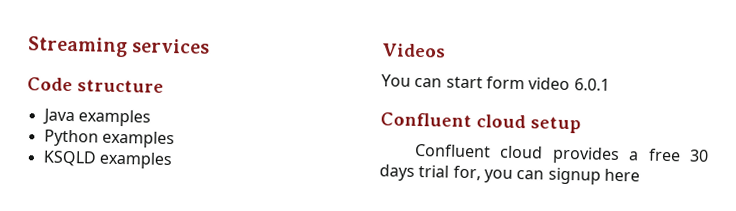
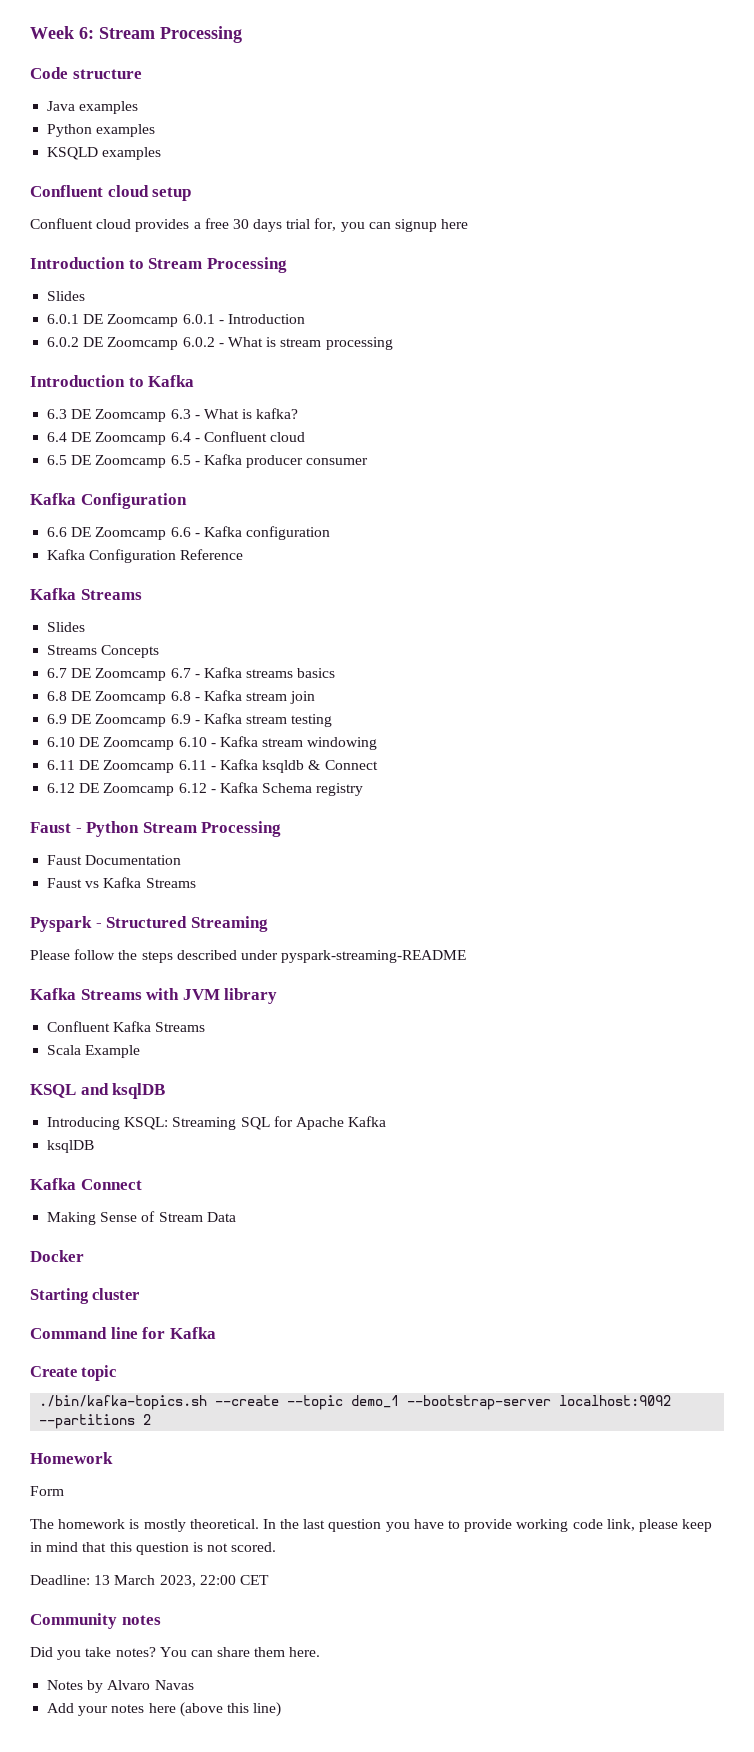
[27,36,211,58] Streaming services -> [30,26,242,43] Week 6: Stream Processing
[381,43,446,58] [381,74,610,91] // Videos // You can start form video 6.0.1 -> (162, 153) none
(640, 175) none -> [30,257,287,273] [47,291,86,301] [47,314,305,327] [47,337,393,350] [30,375,195,387] [47,408,299,422] [47,431,306,445] [47,454,369,468] [30,493,187,509] [47,526,331,540] [47,549,244,563] [30,588,142,600] [47,622,86,632] [47,645,160,658] [47,667,336,681] [47,690,316,704] [47,713,333,727] [47,736,378,750] [47,759,378,773] [47,782,364,796] [30,821,282,837] [47,855,182,865] [47,877,196,888] [30,916,268,932] [30,949,467,963] [30,988,278,1004] [47,1021,206,1032] [47,1045,141,1058] [30,1083,166,1099] [47,1116,387,1130] [47,1140,95,1153] [30,1178,142,1190] [47,1211,236,1225] [30,1250,84,1262] [30,1288,140,1304] [30,1327,216,1339] [30,1365,117,1381] [39,1395,672,1410] [39,1414,152,1429] [30,1452,113,1464] [30,1486,64,1496] [30,1519,713,1532] [30,1542,277,1555] [30,1575,269,1587] [30,1613,161,1629] [30,1647,321,1660] [47,1680,194,1693] [47,1702,282,1717] // Introduction to Stream Processing // Slides // 6.0.1 DE Zoomcamp 6.0.1 - Introduction // 6.0.2 DE Zoomcamp 6.0.2 - What is stream processing // Introduction to Kafka // 6.3 DE Zoomcamp 6.3 - What is kafka? // 6.4 DE Zoomcamp 6.4 - Confluent cloud // 6.5 DE Zoomcamp 6.5 - Kafka producer consumer // Kafka Configuration // 6.6 DE Zoomcamp 6.6 - Kafka configuration // Kafka Configuration Reference // Kafka Streams // Slides // Streams Concepts // 6.7 DE Zoomcamp 6.7 - Kafka streams basics // 6.8 DE Zoomcamp 6.8 - Kafka stream join // 6.9 DE Zoomcamp 6.9 - Kafka stream testing // 6.10 DE Zoomcamp 6.10 - Kafka stream windowing // 6.11 DE Zoomcamp 6.11 - Kafka ksqldb & Connect // 6.12 DE Zoomcamp 6.12 - Kafka Schema registry // Faust - Python Stream Processing // Faust Documentation // Faust vs Kafka Streams // Pyspark - Structured Streaming // Please follow the steps described under pyspark-streaming-README // Kafka Streams with JVM library // Confluent Kafka Streams // Scala Example // KSQL and ksqlDB // Introducing KSQL: Streaming SQL for Apache Kafka // ksqlDB // Kafka Connect // Making Sense of Stream Data // Docker // Starting cluster // Command line for Kafka // Create topic // ./bin/kafka-topics.sh --create --topic demo_1 --bootstrap-server localhost:9092 --partitions 2 // Homework // Form // The homework is mostly theoretical. In the last question you have to provide working code link, please keep in mind that this question is not scored. // Deadline: 13 March 2023, 22:00 CET // Community notes // Did you take notes? You can share them here. // Notes by Alvaro Navas // Add your notes here (above this line)

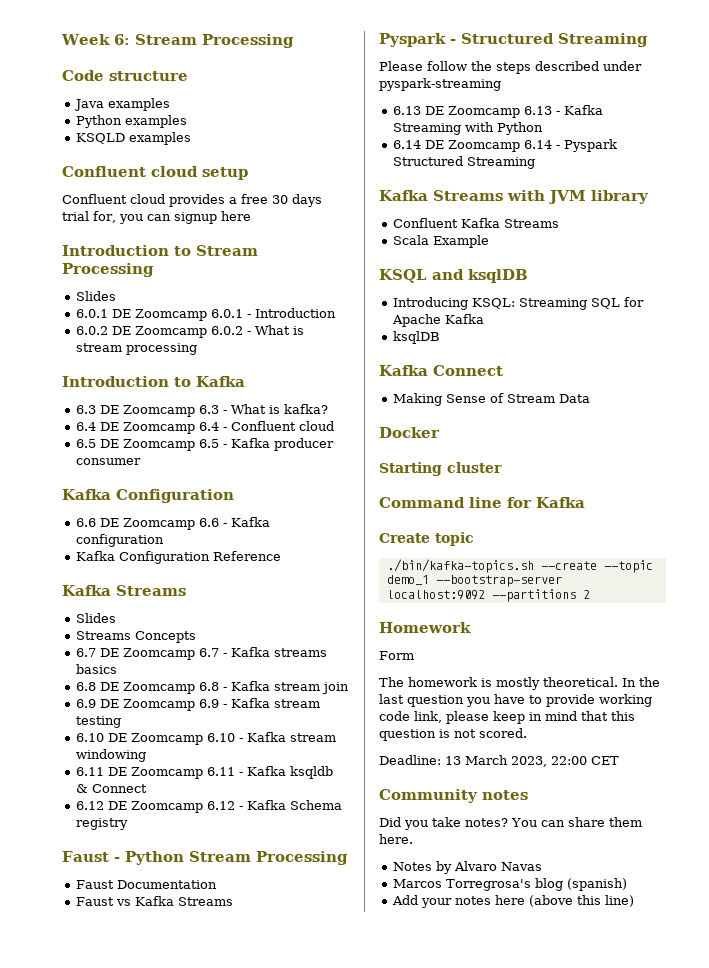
[281,950,467,963] pyspark-streaming-README -> [379,78,501,91] [393,105,604,118] [393,122,544,135] [393,139,618,152] [393,156,536,169] pyspark-streaming // 6.13 DE Zoomcamp 6.13 - Kafka Streaming with Python // 6.14 DE Zoomcamp 6.14 - Pyspark Structured Streaming
(194, 1685) none -> [393,878,628,891] // Marcos Torregrosa's blog (spanish)

